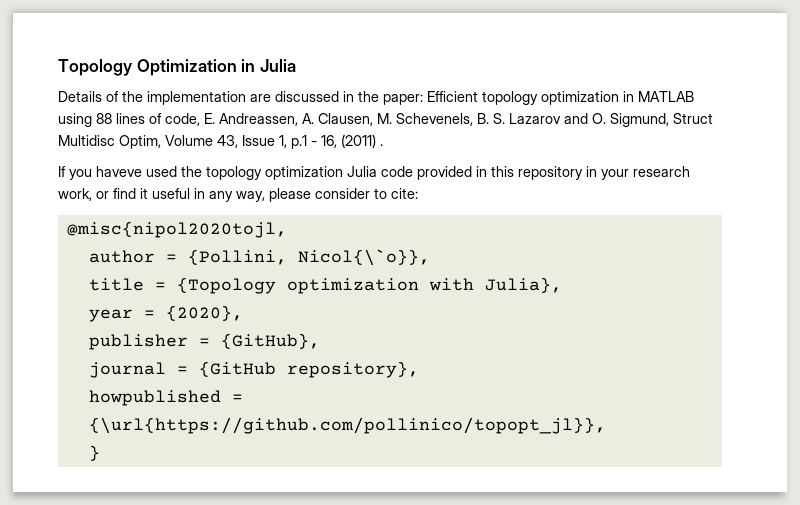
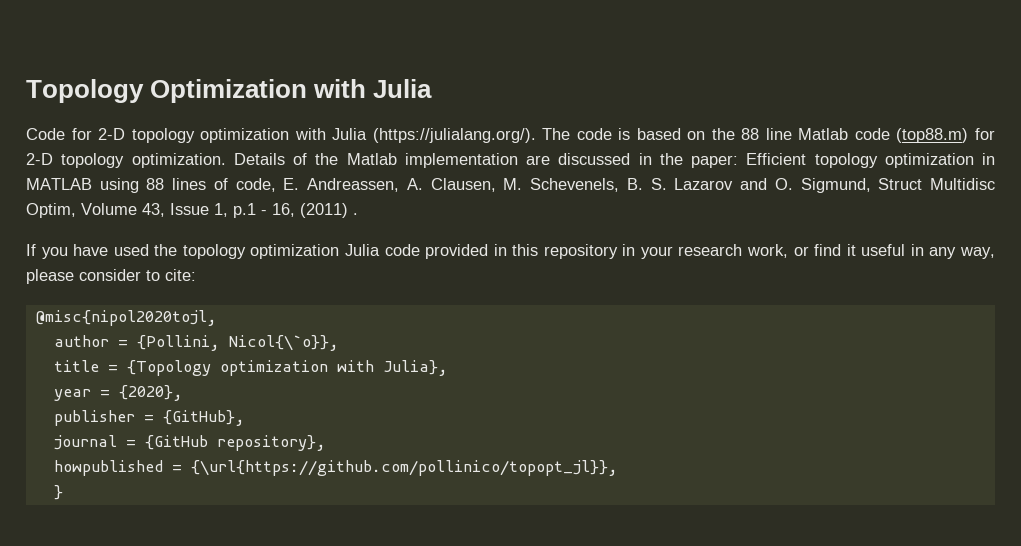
[241,59,256,72] in -> [313,79,367,98] with
(296, 65) none -> [26,128,995,143] [26,153,226,168] Code for 2-D topology optimization with Julia (https://julialang.org/). The code is based on the 88 line Matlab code (top88.m) for 2-D topology optimization.
(143, 96) none -> [346,153,397,165] Matlab
[96,166,142,177] haveve -> [73,244,109,256] have

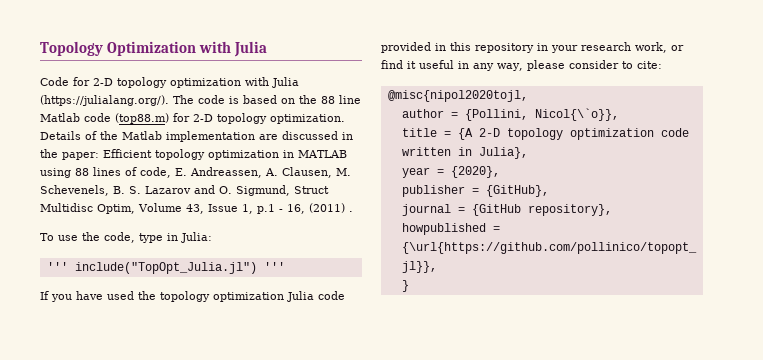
(358, 214) none -> [40,232,212,243] [46,262,285,274] // To use the code, type in Julia: // ''' include("TopOpt_Julia.jl") '''
[126,360,374,376] {Topology optimization with -> [457,128,689,140] [401,147,472,156] {A 2-D topology optimization code written in

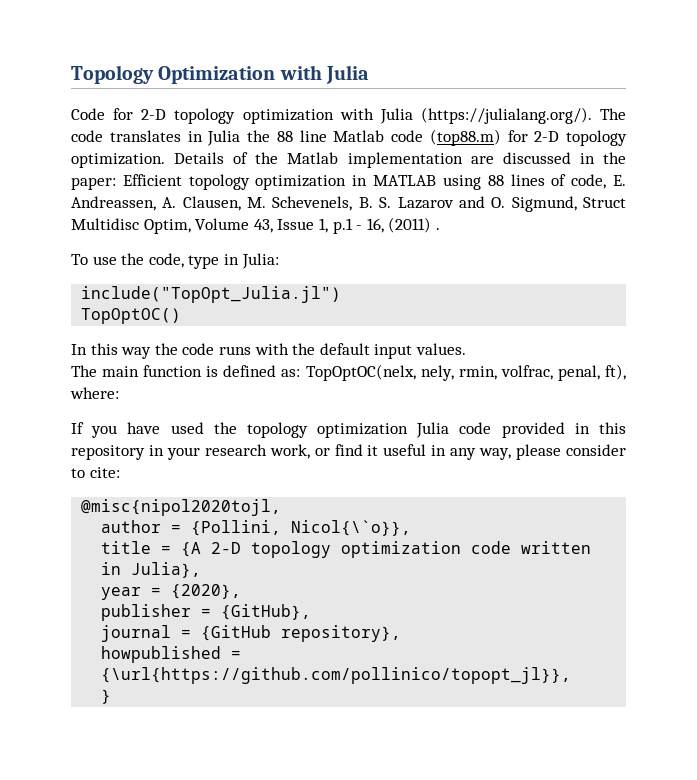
[229,95,295,104] is based on -> [109,130,241,146] translates in Julia
[46,262,68,271] ''' -> (279, 261) none
[263,262,285,271] ''' -> [81,308,182,324] [71,343,466,359] [71,364,626,381] [70,387,119,399] // TopOptOC() // In this way the code runs with the default input values. // The main function is defined as: TopOptOC(nelx, nely, rmin, volfrac, penal, ft), where:

